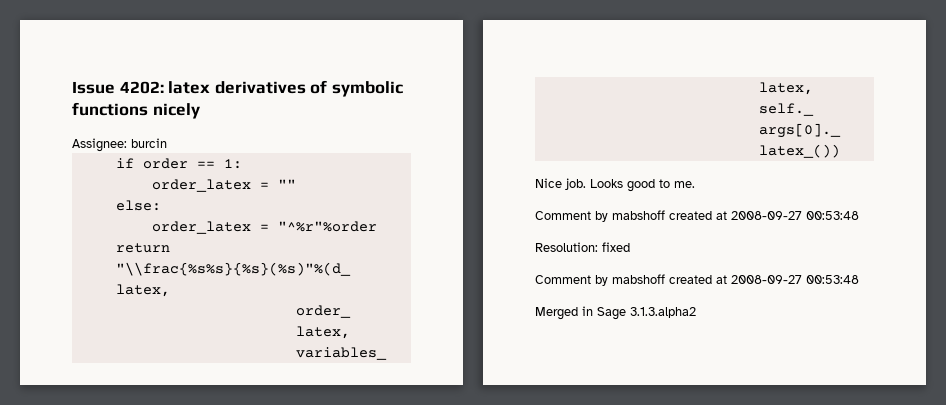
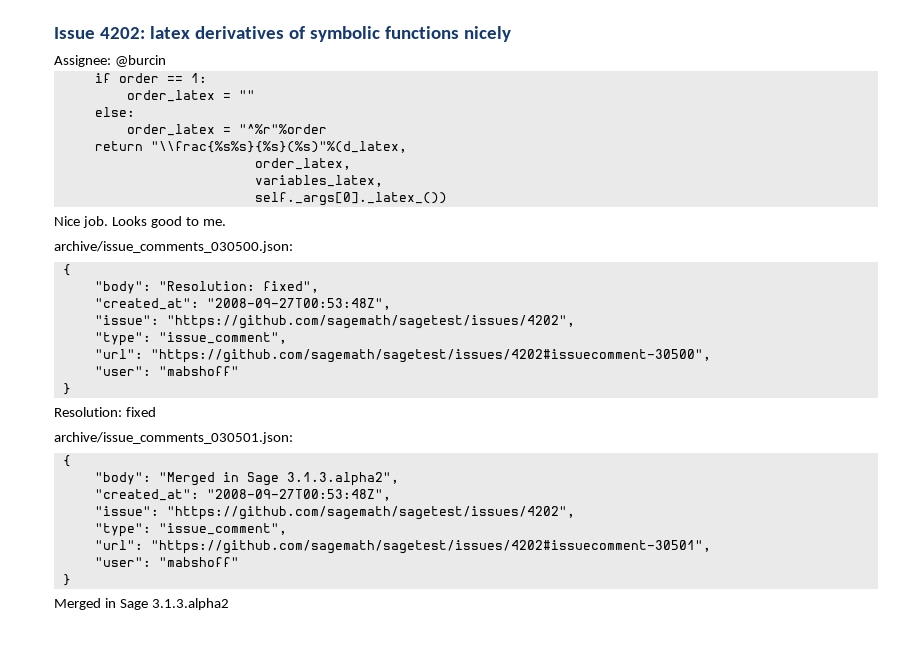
[131,138,167,148] burcin -> [114,55,166,67] @burcin
[535,210,859,222] [535,242,630,252] [535,274,859,286] Comment by mabshoff created at 2008-09-27 00:53:48 // Resolution: fixed // Comment by mabshoff created at 2008-09-27 00:53:48 -> [54,241,293,253] [62,264,71,276] [94,281,319,294] [94,298,391,310] [94,315,575,329] [94,332,287,346] [94,349,711,363] [94,366,239,376] [62,383,71,395] [54,407,156,417] [54,432,293,444] [62,455,71,467] [94,472,399,486] [94,489,391,501] [94,506,575,520] [94,523,287,537] [94,540,711,554] [94,557,239,567] [62,574,71,586] archive/issue_comments_030500.json: // { // "body": "Resolution: fixed", // "created_at": "2008-09-27T00:53:48Z", // "issue": "https://github.com/sagemath/sagetest/issues/4202", // "type": "issue_comment", // "url": "https://github.com/sagemath/sagetest/issues/4202#issuecomment-30500", // "user": "mabshoff" // } // Resolution: fixed // archive/issue_comments_030501.json: // { // "body": "Merged in Sage 3.1.3.alpha2", // "created_at": "2008-09-27T00:53:48Z", // "issue": "https://github.com/sagemath/sagetest/issues/4202", // "type": "issue_comment", // "url": "https://github.com/sagemath/sagetest/issues/4202#issuecomment-30501", // "user": "mabshoff" // }

